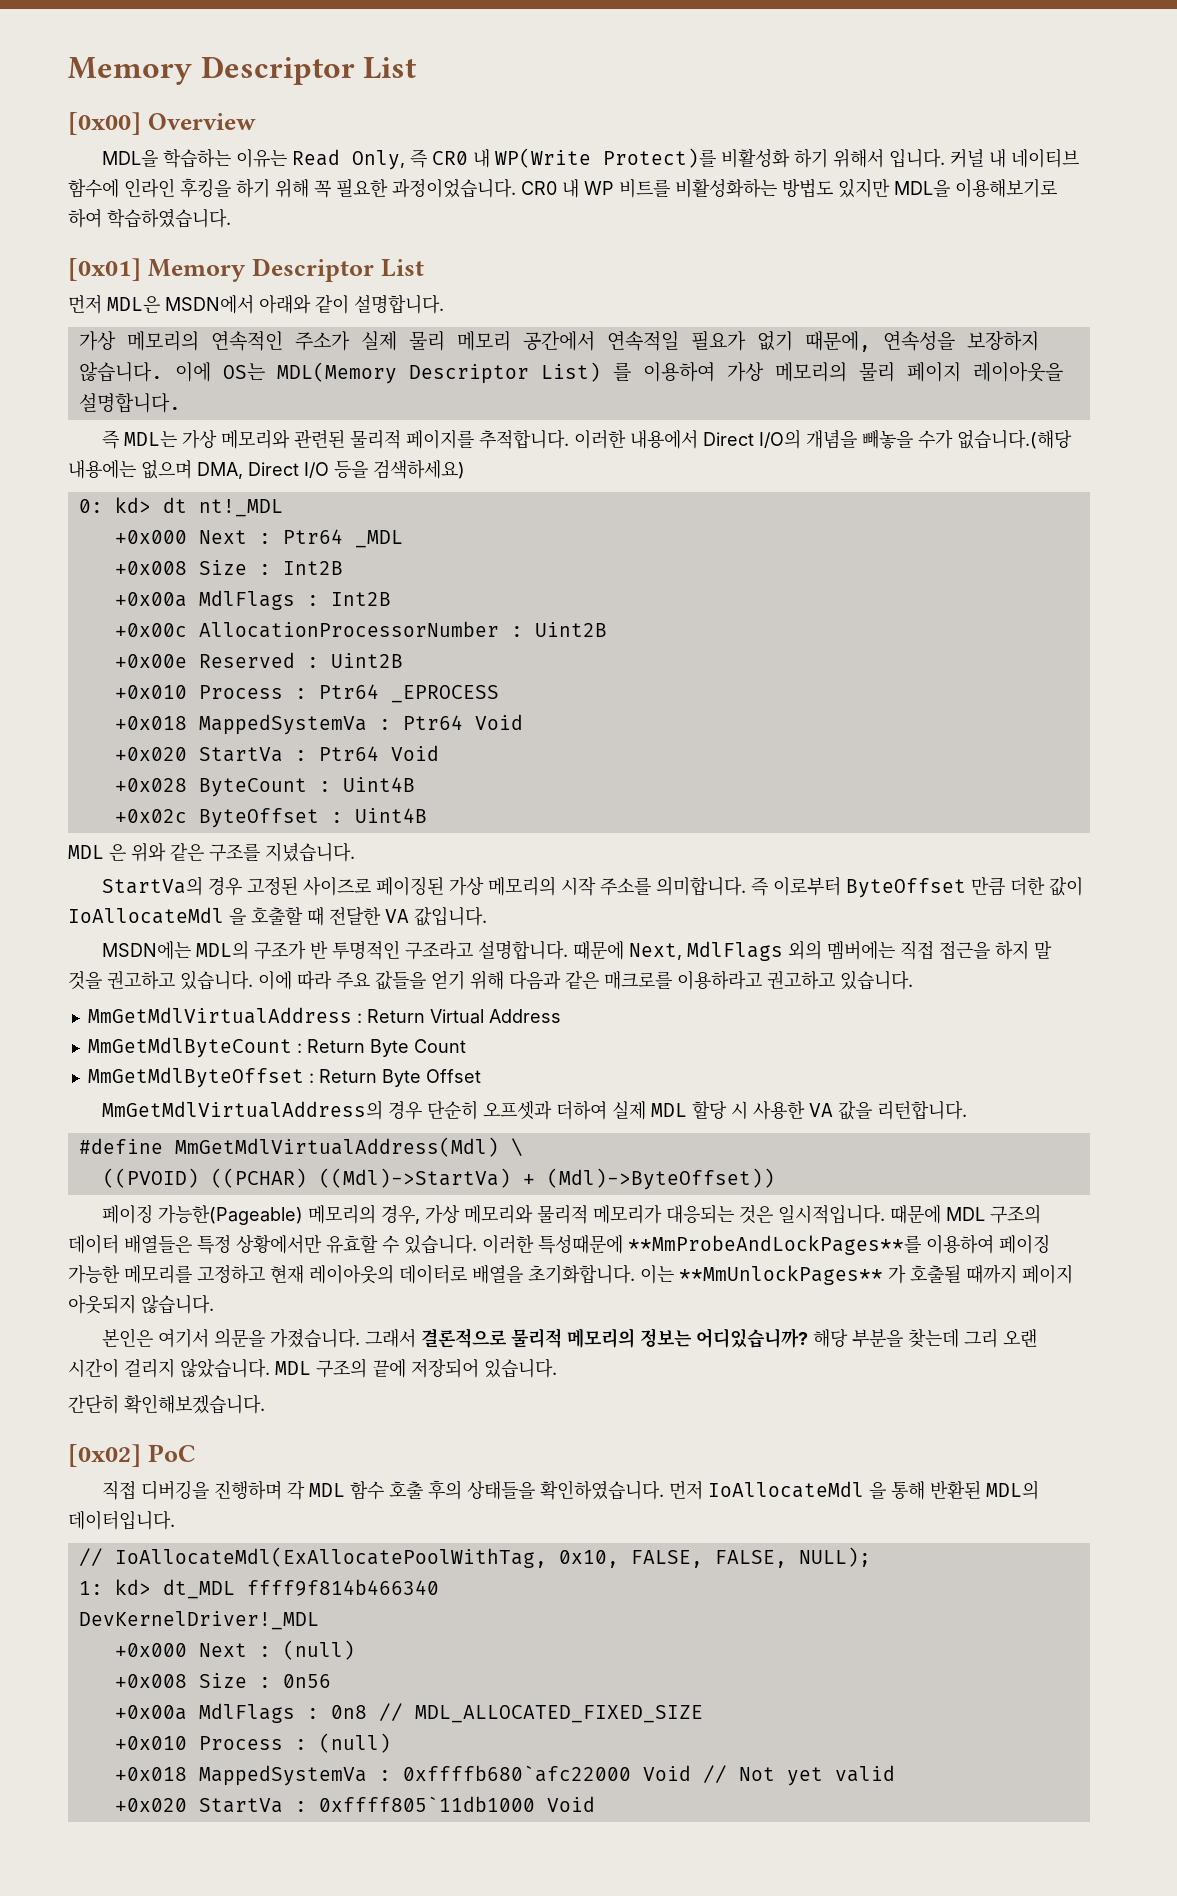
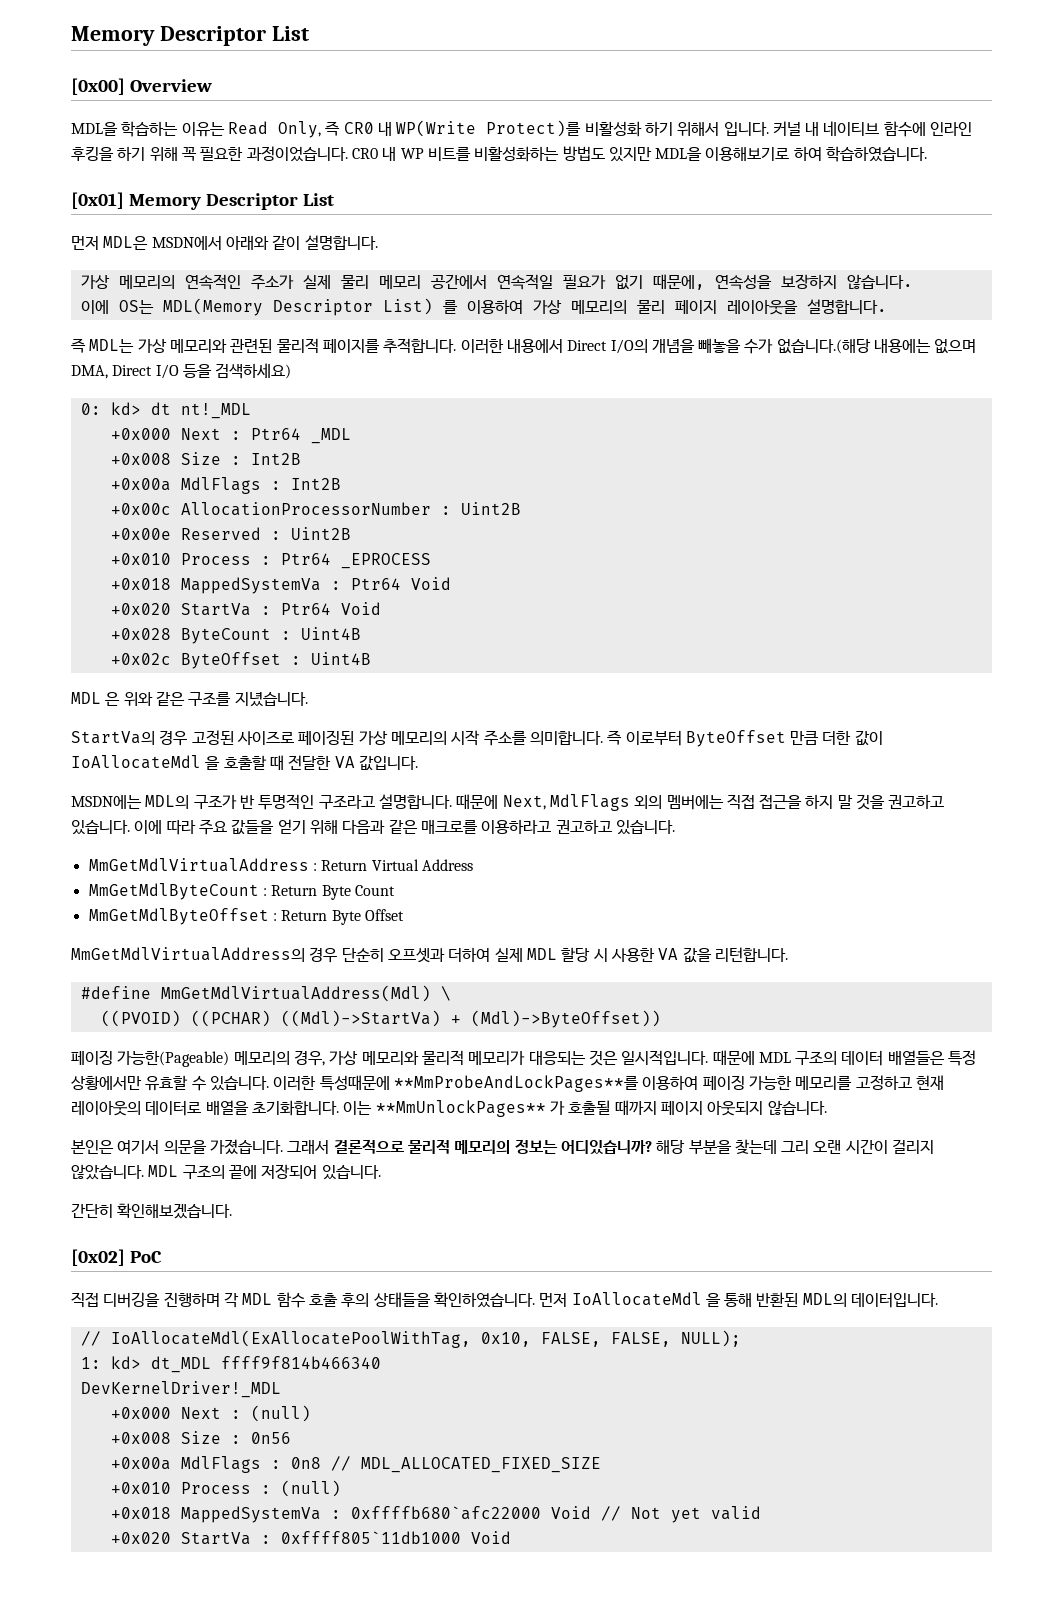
(163, 372) none -> (913, 281) //

